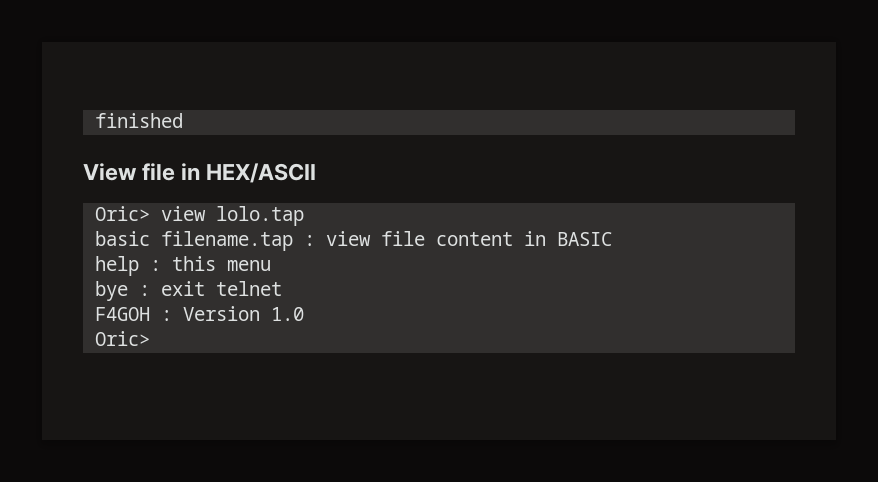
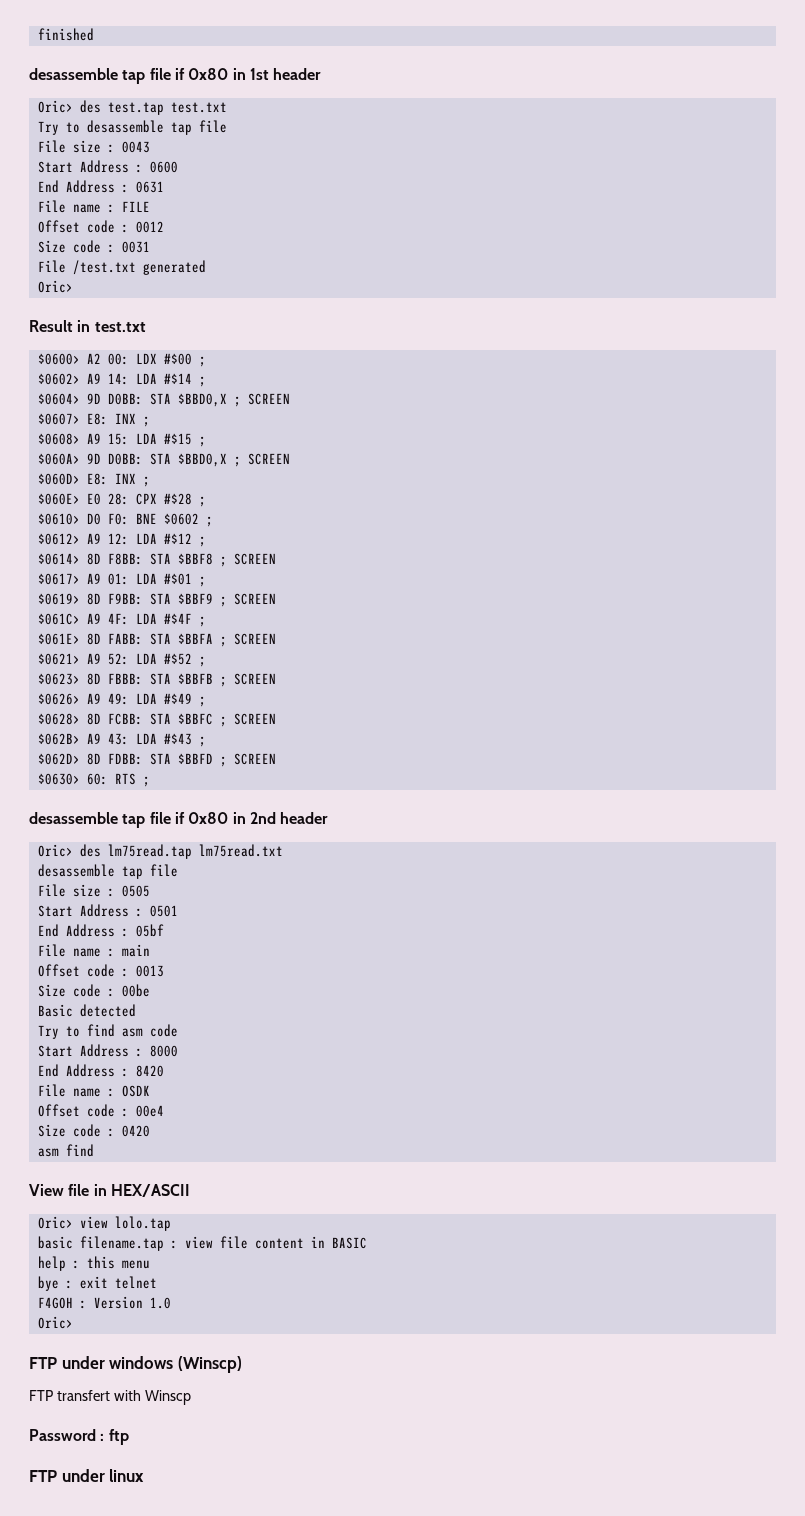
(183, 120) none -> [29,68,322,84] [37,100,227,115] [37,120,227,135] [37,140,150,153] [37,160,178,173] [37,180,164,193] [37,200,150,213] [37,220,164,233] [37,240,150,253] [37,260,206,275] [37,280,73,293] [29,320,146,332] [37,353,206,367] [37,373,206,387] [37,393,290,407] [37,413,150,427] [37,433,206,447] [37,453,290,467] [37,473,150,487] [37,493,206,507] [37,513,213,527] [37,533,206,547] [37,553,276,567] [37,573,206,587] [37,593,276,607] [37,613,206,627] [37,633,276,647] [37,653,206,667] [37,673,276,687] [37,693,206,707] [37,713,276,727] [37,733,206,747] [37,753,276,767] [37,773,150,787] [29,812,329,828] [37,844,283,859] [37,864,178,879] [37,884,150,897] [37,904,178,917] [37,924,164,937] [37,944,150,957] [37,964,164,977] [37,984,150,997] [37,1004,136,1017] [37,1024,178,1039] [37,1044,178,1057] [37,1064,164,1077] [37,1084,150,1097] [37,1104,164,1117] [37,1124,150,1137] [37,1144,94,1157] // desassemble tap file if 0x80 in 1st header // Oric> des test.tap test.txt // Try to desassemble tap file // File size : 0043 // Start Address : 0600 // End Address : 0631 // File name : FILE // Offset code : 0012 // Size code : 0031 // File /test.txt generated // Oric> // Result in test.txt // $0600> A2 00: LDX #$00 ; // $0602> A9 14: LDA #$14 ; // $0604> 9D D0BB: STA $BBD0,X ; SCREEN // $0607> E8: INX ; // $0608> A9 15: LDA #$15 ; // $060A> 9D D0BB: STA $BBD0,X ; SCREEN // $060D> E8: INX ; // $060E> E0 28: CPX #$28 ; // $0610> D0 F0: BNE $0602 ; // $0612> A9 12: LDA #$12 ; // $0614> 8D F8BB: STA $BBF8 ; SCREEN // $0617> A9 01: LDA #$01 ; // $0619> 8D F9BB: STA $BBF9 ; SCREEN // $061C> A9 4F: LDA #$4F ; // $061E> 8D FABB: STA $BBFA ; SCREEN // $0621> A9 52: LDA #$52 ; // $0623> 8D FBBB: STA $BBFB ; SCREEN // $0626> A9 49: LDA #$49 ; // $0628> 8D FCBB: STA $BBFC ; SCREEN // $062B> A9 43: LDA #$43 ; // $062D> 8D FDBB: STA $BBFD ; SCREEN // $0630> 60: RTS ; // desassemble tap file if 0x80 in 2nd header // Oric> des lm75read.tap lm75read.txt // desassemble tap file // File size : 0505 // Start Address : 0501 // End Address : 05bf // File name : main // Offset code : 0013 // Size code : 00be // Basic detected // Try to find asm code // Start Address : 8000 // End Address : 8420 // File name : OSDK // Offset code : 00e4 // Size code : 0420 // asm find
(150, 338) none -> [29,1356,242,1373] [29,1390,191,1405] [29,1429,129,1445] [29,1469,145,1482] // FTP under windows (Winscp) // FTP transfert with Winscp // Password : ftp // FTP under linux

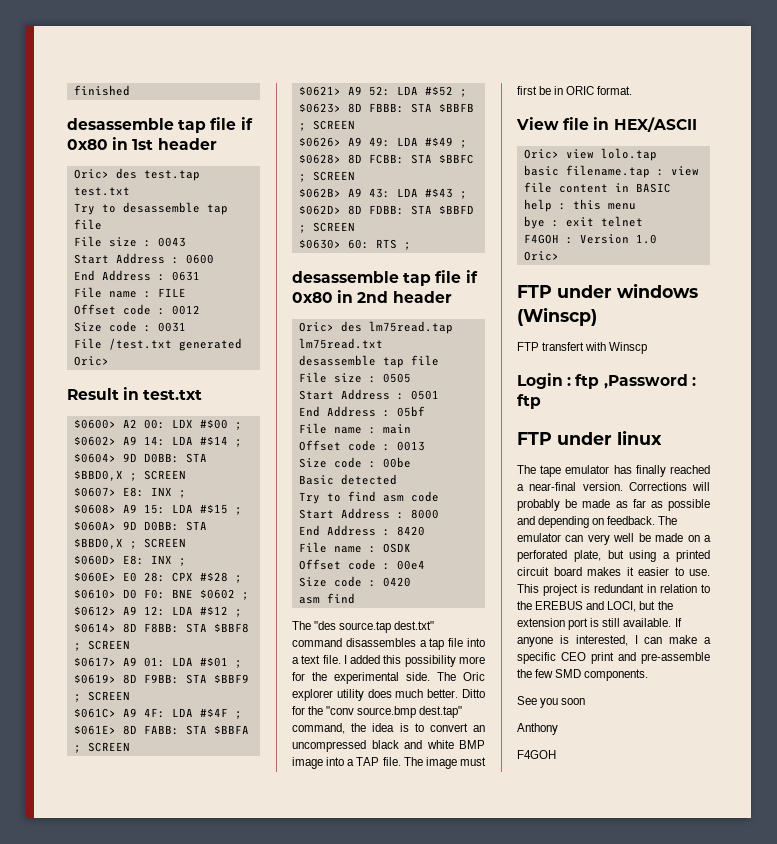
(94, 1150) none -> [292,621,435,633] [292,638,485,650] [292,655,485,667] [292,672,485,684] [292,689,485,701] [292,706,463,718] [292,723,485,734] [292,740,485,752] [292,757,486,769] [517,86,633,95] // The "des source.tap dest.txt" command disassembles a tap file into a text file. I added this possibility more for the experimental side. The Oric explorer utility does much better. Ditto for the "conv source.bmp dest.tap" command, the idea is to convert an uncompressed black and white BMP image into a TAP file. The image must first be in ORIC format.
[29,1429,96,1441] Password -> [517,373,688,389] Login : ftp ,Password
(145, 1475) none -> [517,465,710,477] [517,482,710,491] [517,499,710,511] [517,516,678,528] [517,533,711,545] [517,550,710,562] [517,567,710,576] [517,584,710,596] [517,601,673,612] [517,618,682,630] [517,635,711,647] [517,652,710,664] [517,669,649,681] [517,696,586,708] [517,723,558,735] [517,750,556,759] // The tape emulator has finally reached a near-final version. Corrections will probably be made as far as possible and depending on feedback. The emulator can very well be made on a perforated plate, but using a printed circuit board makes it easier to use. This project is redundant in relation to the EREBUS and LOCI, but the extension port is still available. If anyone is interested, I can make a specific CEO print and pre-assemble the few SMD components. // See you soon // Anthony // F4GOH

